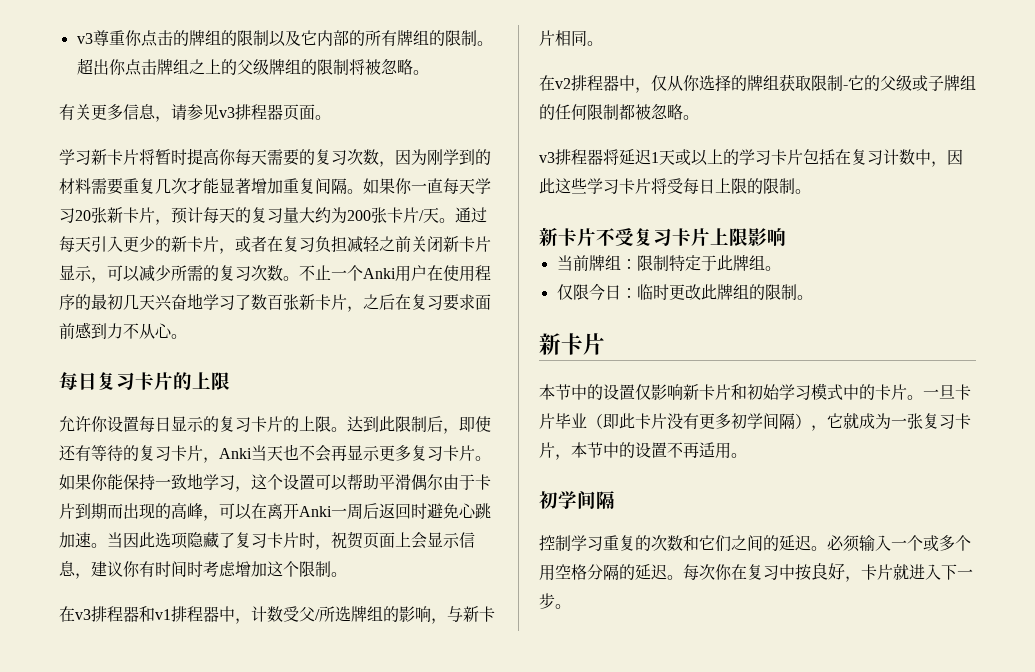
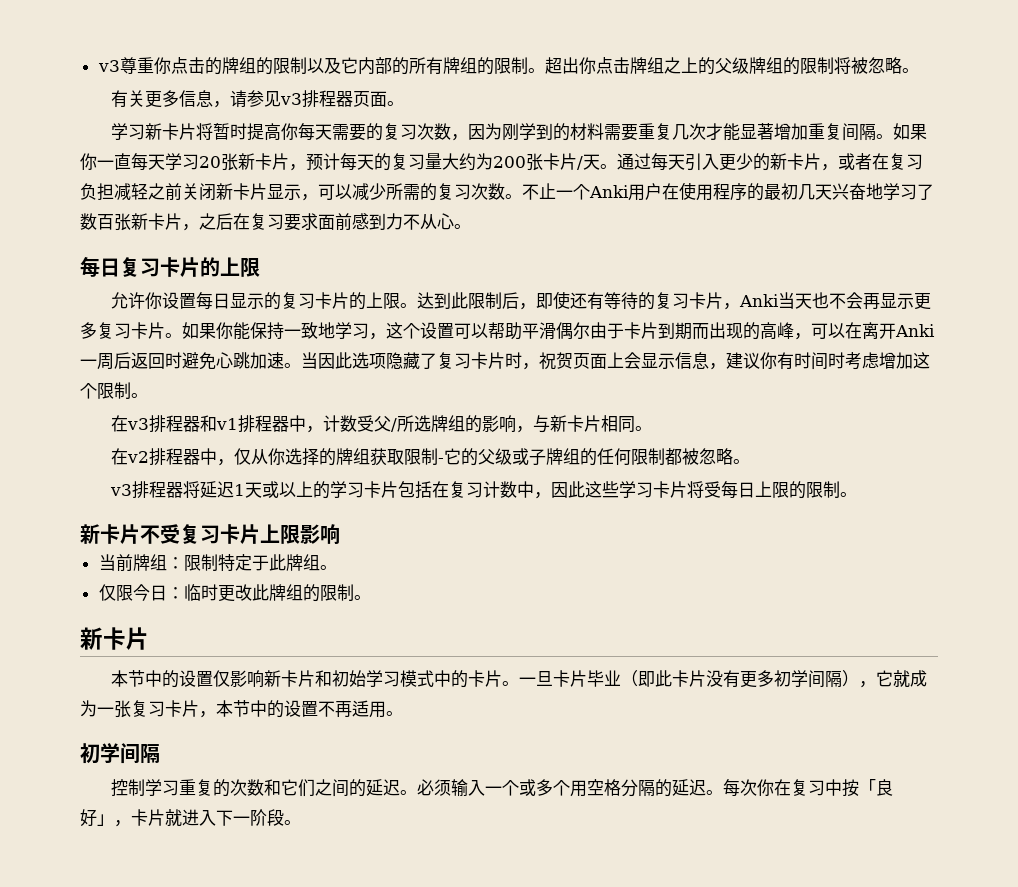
[811,563,845,580] 良好 -> [858,779,893,796] [80,809,114,827] 「良好」
[539,593,555,609] 步 -> [250,809,284,826] 阶段

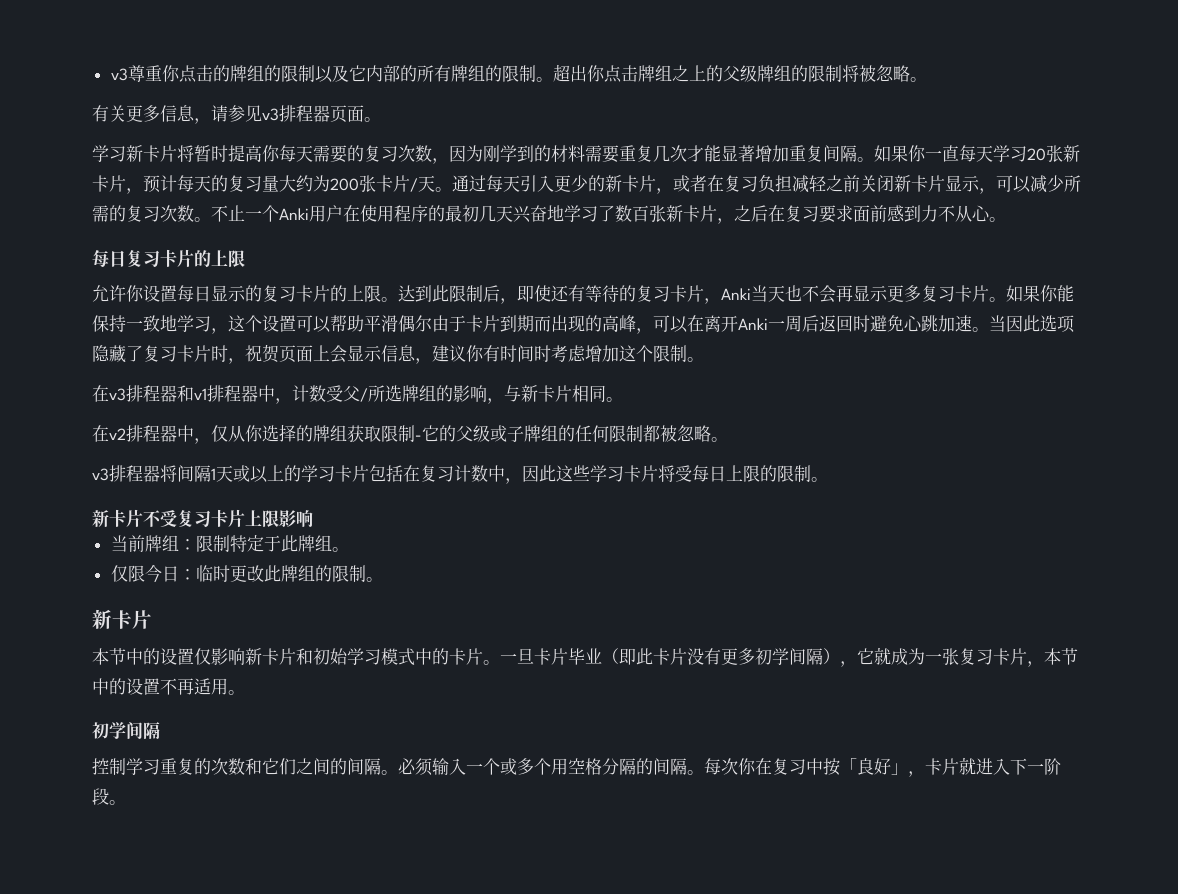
[199,481,234,498] 延迟 -> [177,465,211,482] 间隔
[365,779,400,796] 延迟 -> [347,758,381,775] 间隔
[671,779,706,796] 延迟 -> [653,758,687,775] 间隔

